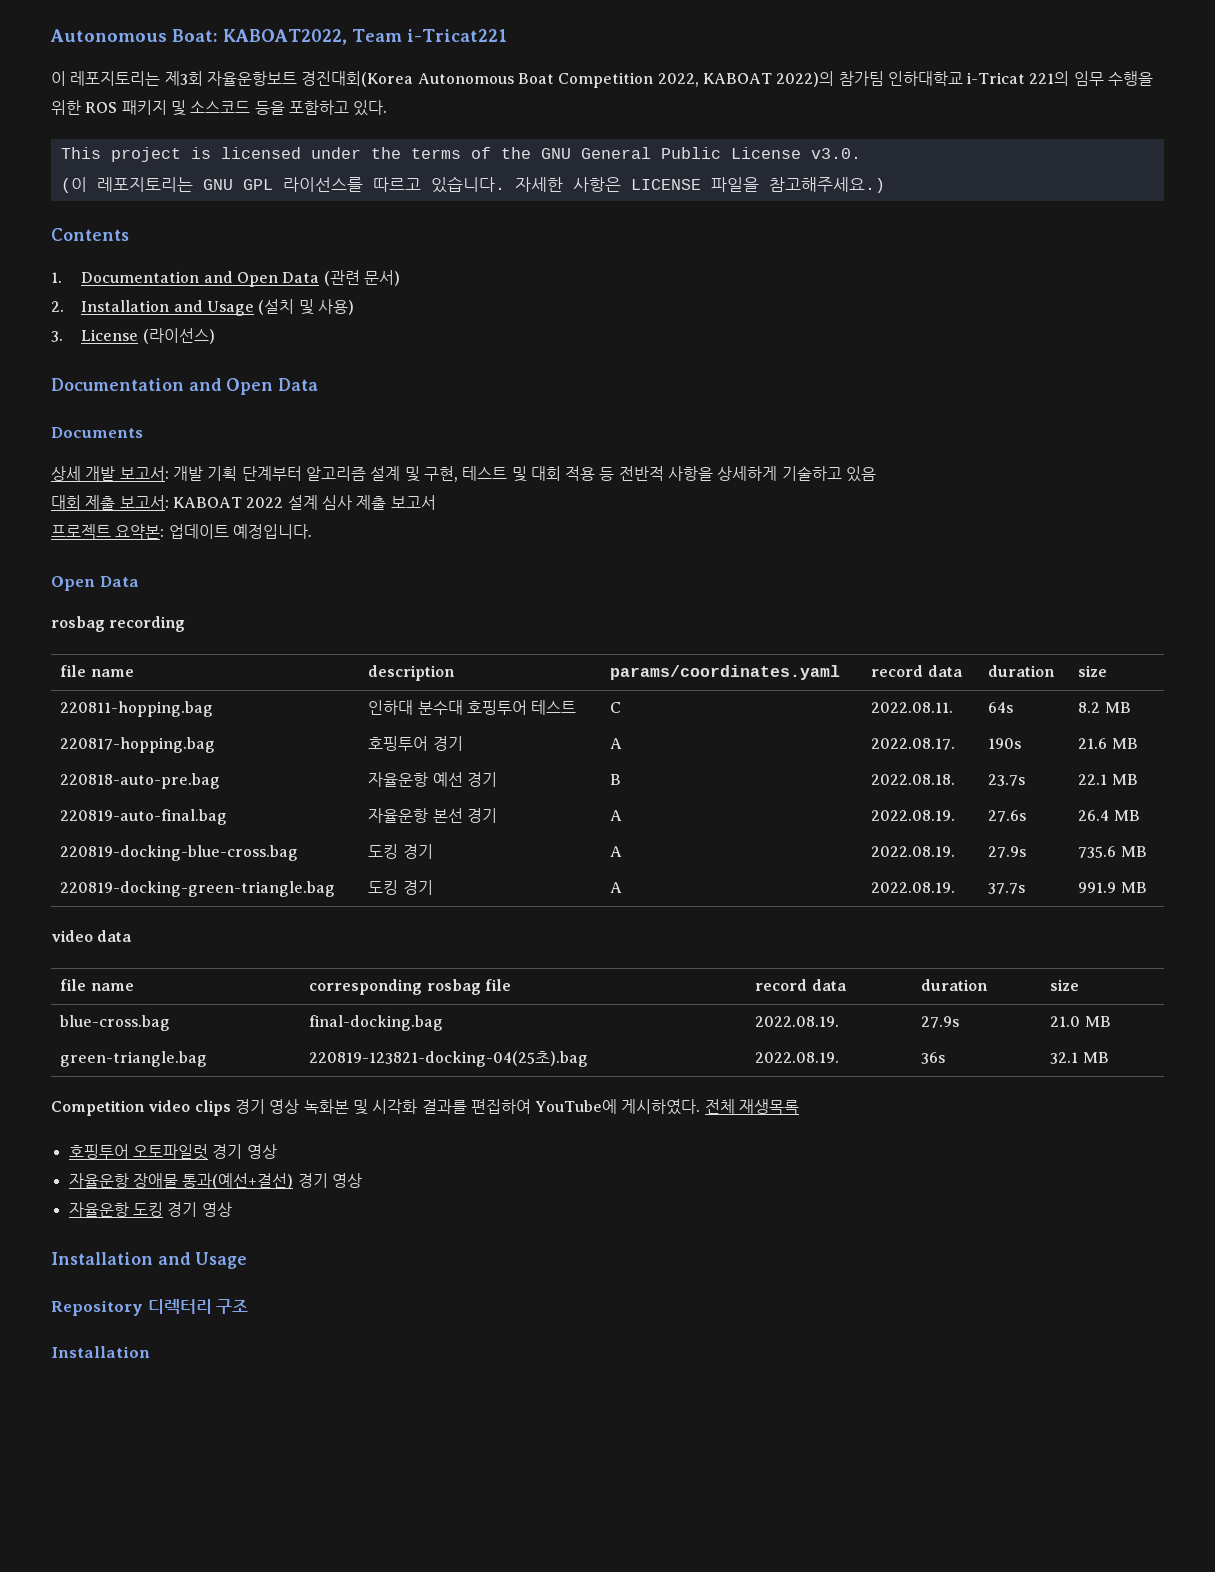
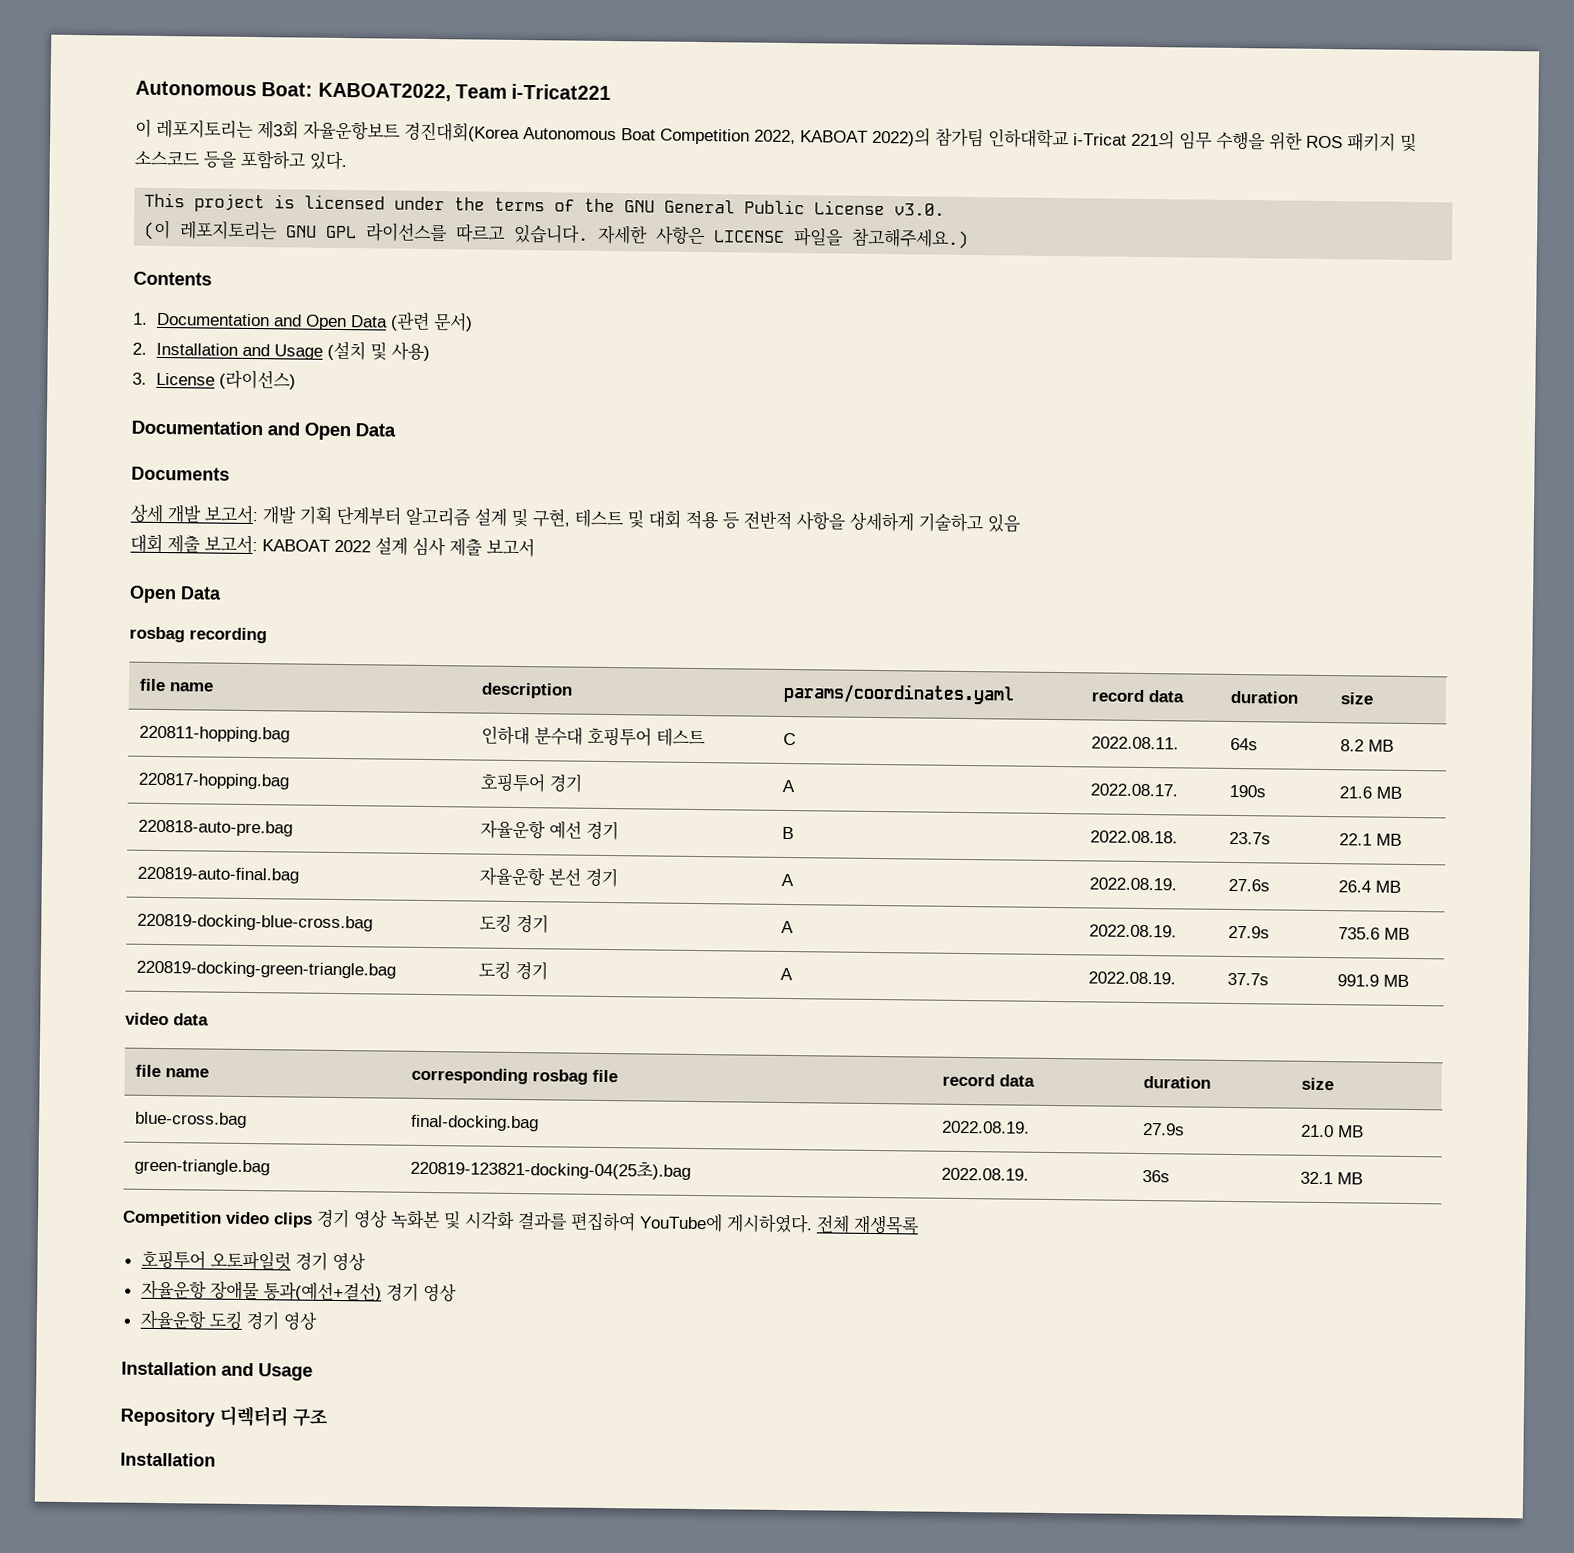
[51,524,312,539] // 프로젝트 요약본: 업데이트 예정입니다. -> (535, 547) none

